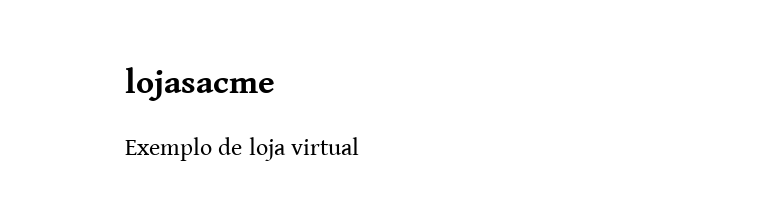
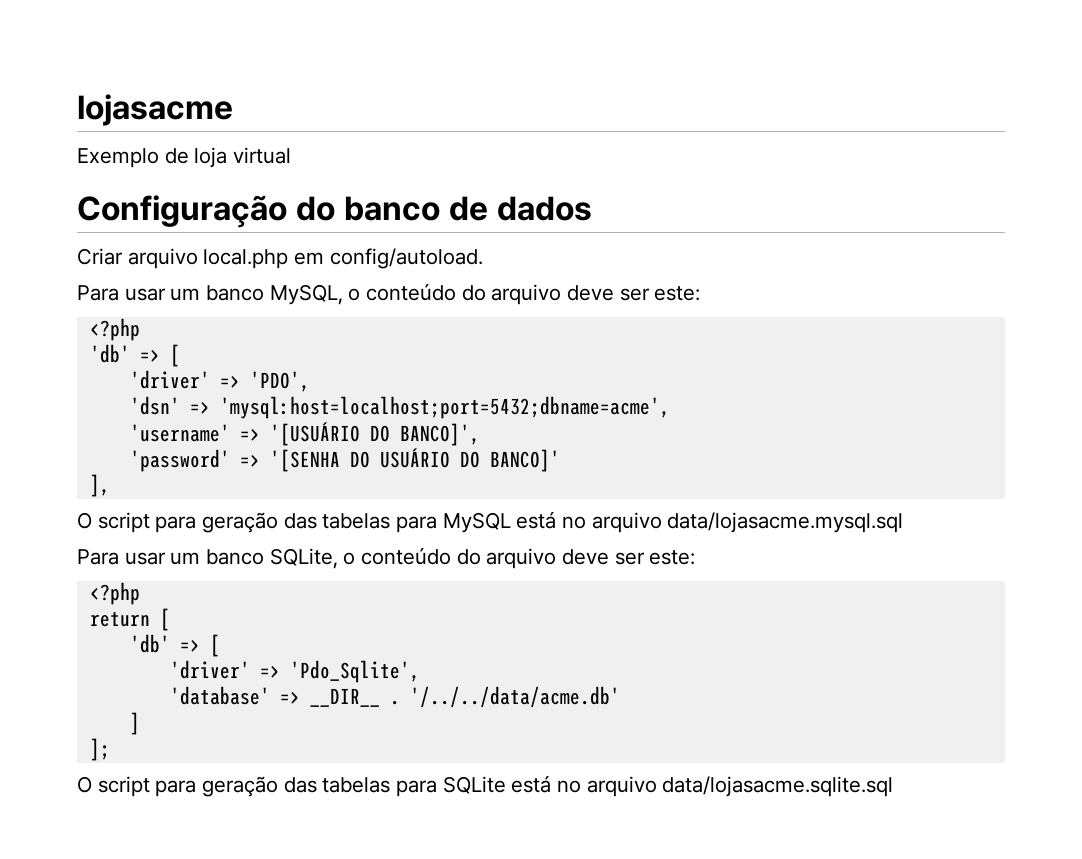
(360, 146) none -> [77,195,592,228] [77,248,483,269] [77,283,701,305] [89,318,140,341] [89,344,180,367] [129,370,310,392] [129,396,670,419] [129,422,480,446] [129,448,560,472] [89,474,110,497] [77,511,904,533] [77,547,696,569] [89,582,140,605] [89,608,170,631] [129,634,220,657] [169,660,420,683] [169,686,620,708] [129,712,140,735] [89,738,110,761] [77,775,894,797] // Configuração do banco de dados // Criar arquivo local.php em config/autoload. // Para usar um banco MySQL, o conteúdo do arquivo deve ser este: // <?php // 'db' => [ // 'driver' => 'PDO', // 'dsn' => 'mysql:host=localhost;port=5432;dbname=acme', // 'username' => '[USUÁRIO DO BANCO]', // 'password' => '[SENHA DO USUÁRIO DO BANCO]' // ], // O script para geração das tabelas para MySQL está no arquivo data/lojasacme.mysql.sql // Para usar um banco SQLite, o conteúdo do arquivo deve ser este: // <?php // return [ // 'db' => [ // 'driver' => 'Pdo_Sqlite', // 'database' => __DIR__ . '/../../data/acme.db' // ] // ]; // O script para geração das tabelas para SQLite está no arquivo data/lojasacme.sqlite.sql

